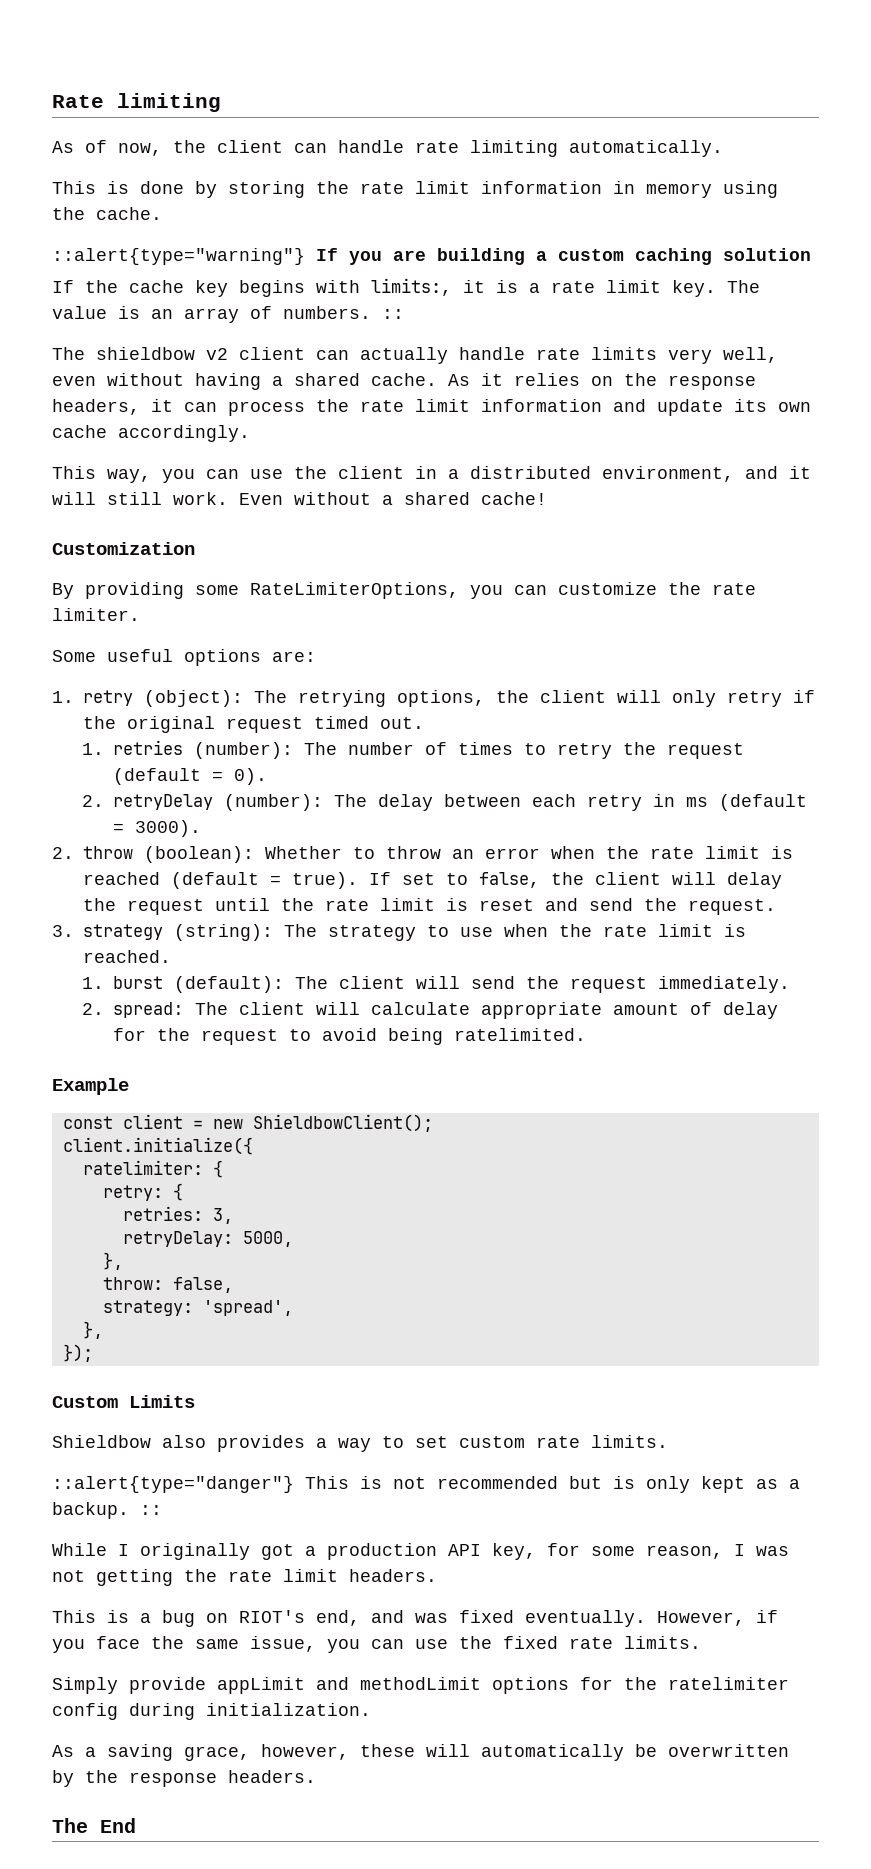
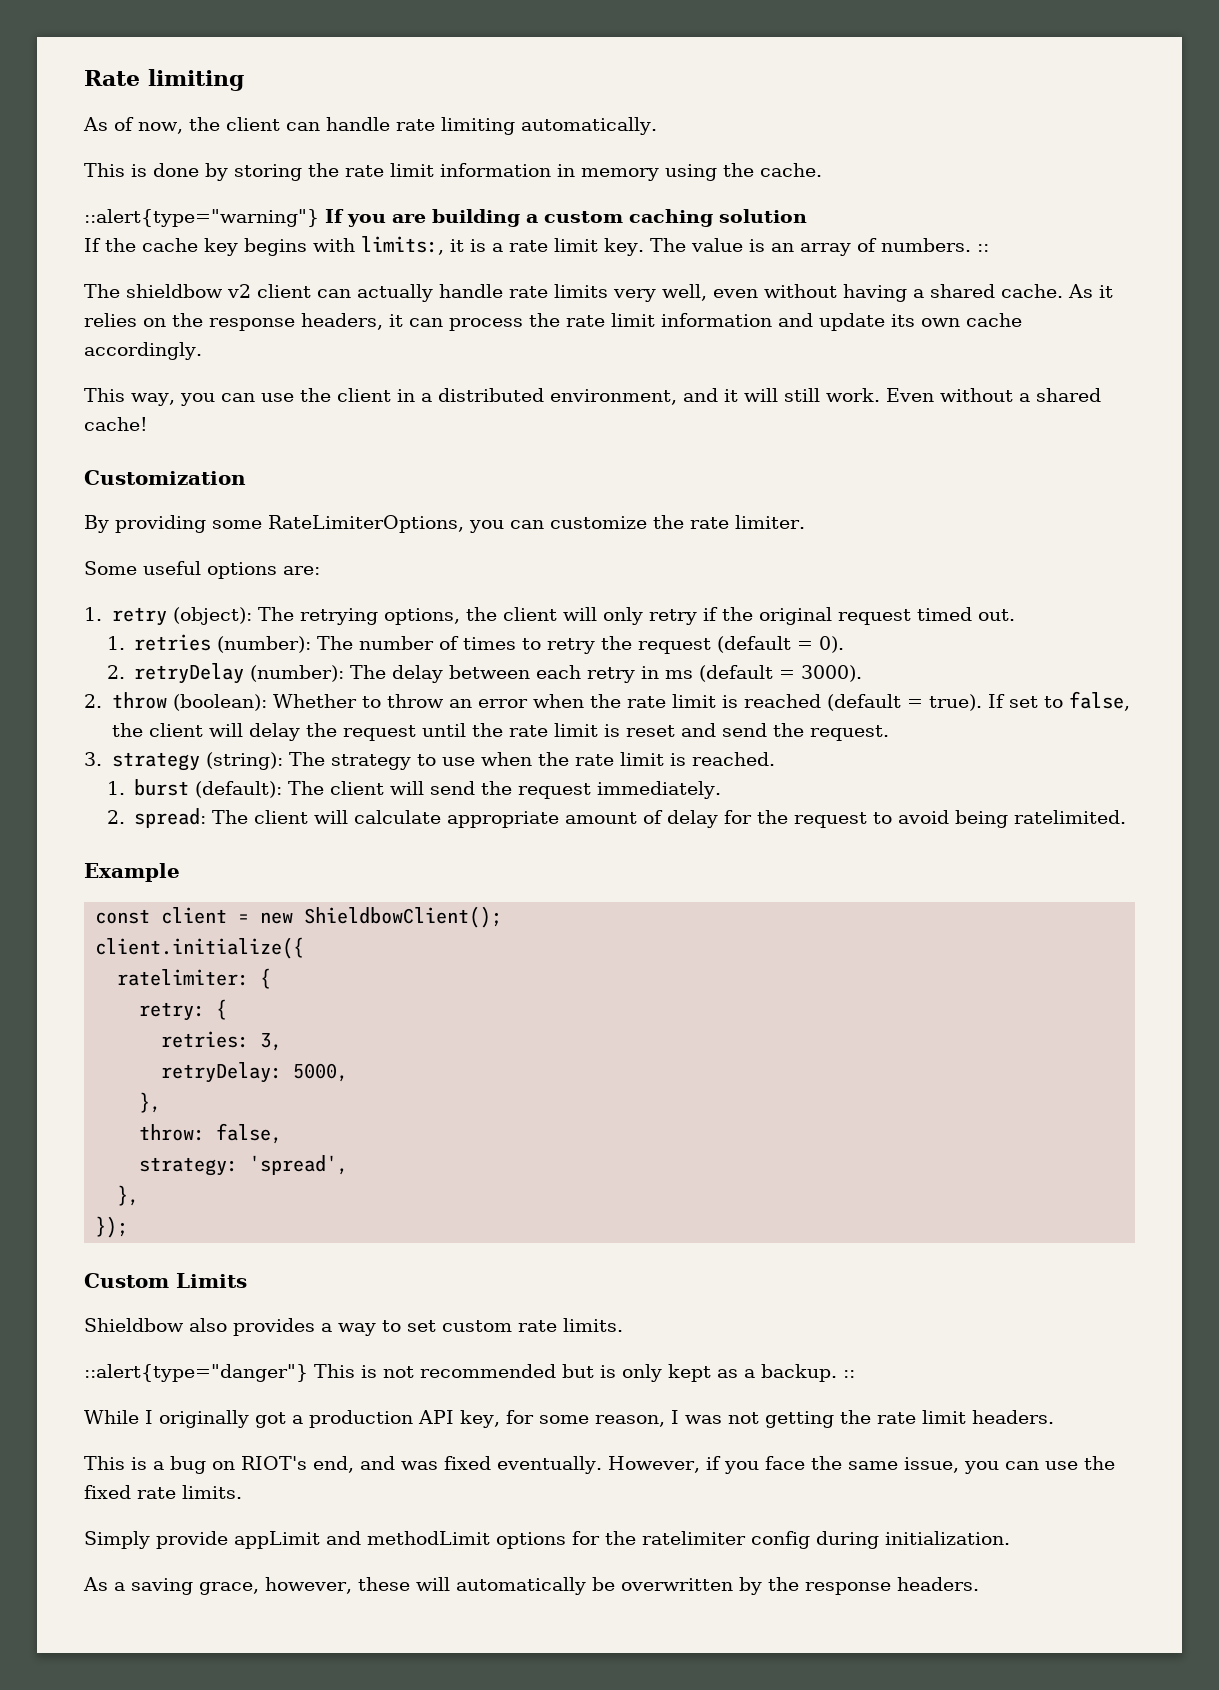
[52,1818,136,1833] // The End -> (979, 1584) none

